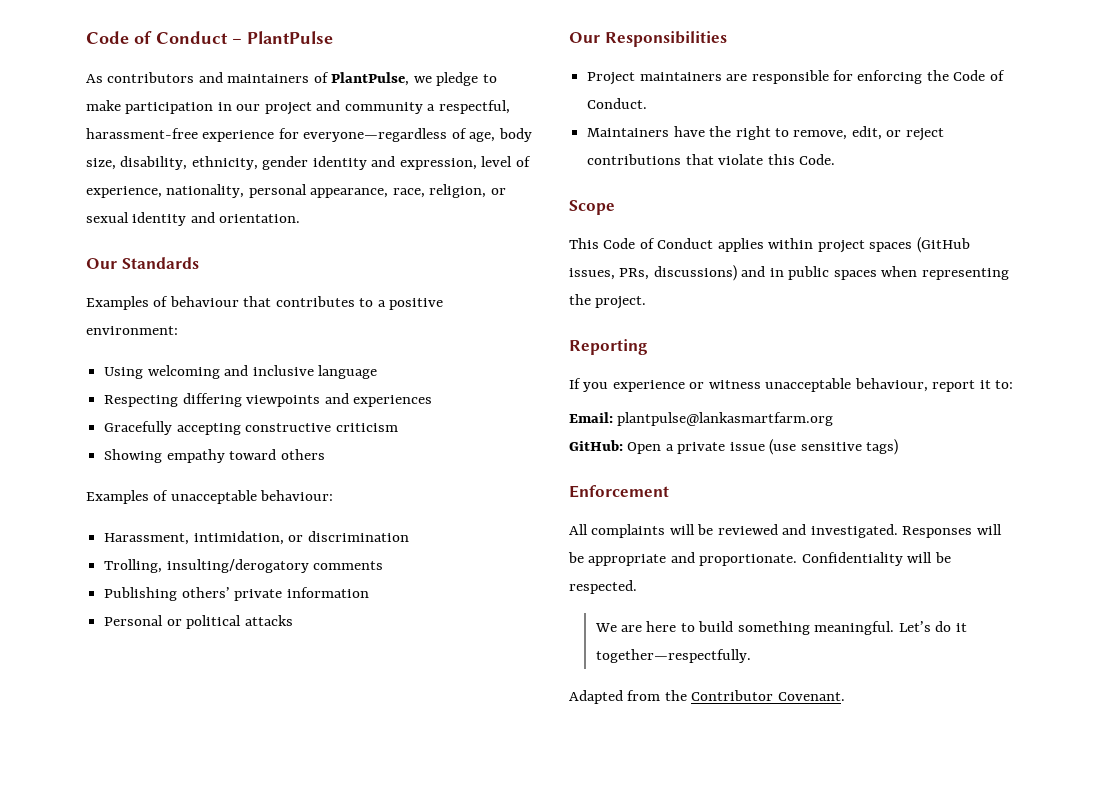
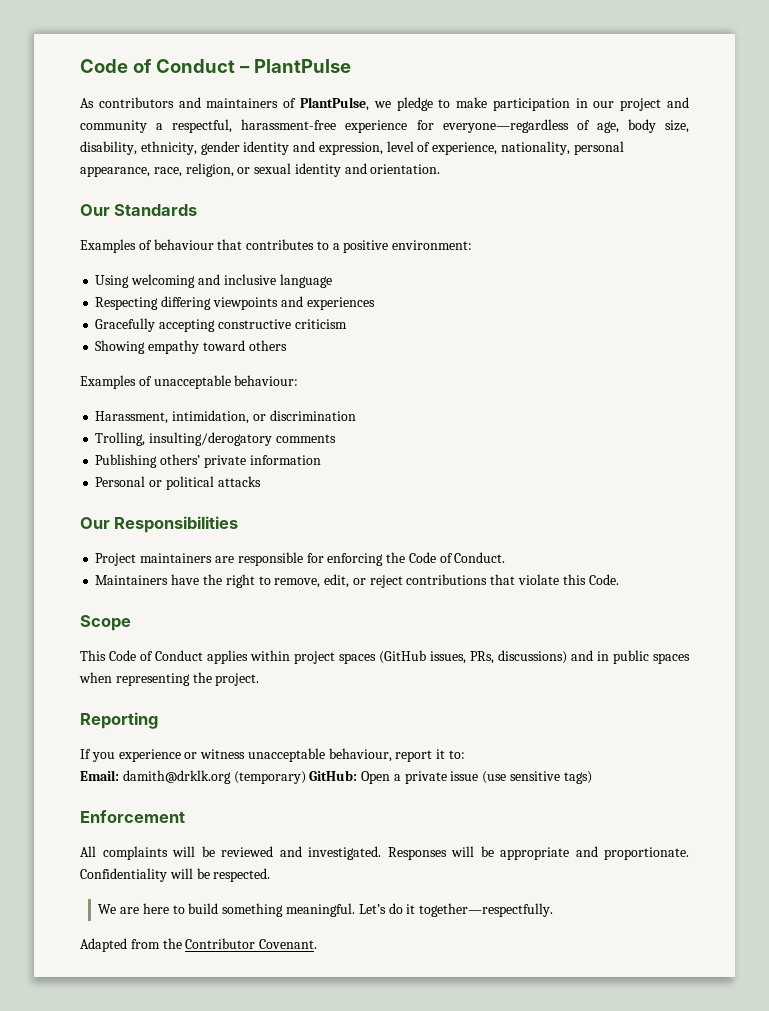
[617,412,834,426] plantpulse@lankasmartfarm.org // -> [122,770,306,784] damith@drklk.org (temporary)

